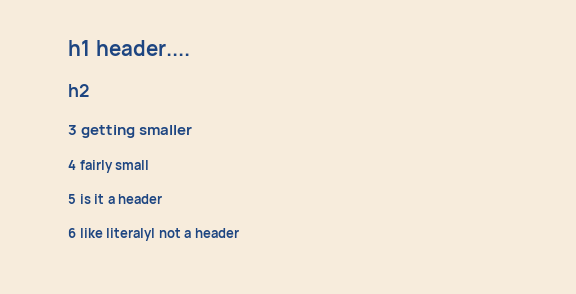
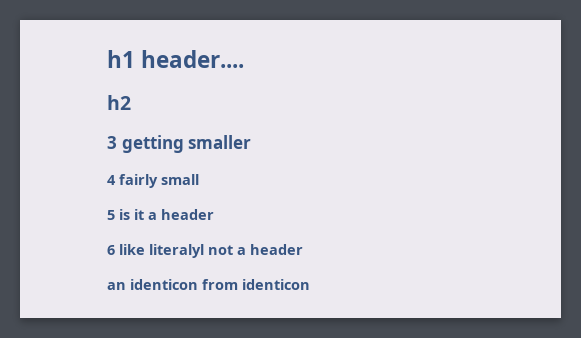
(239, 233) none -> [107,279,310,290] // an identicon from identicon

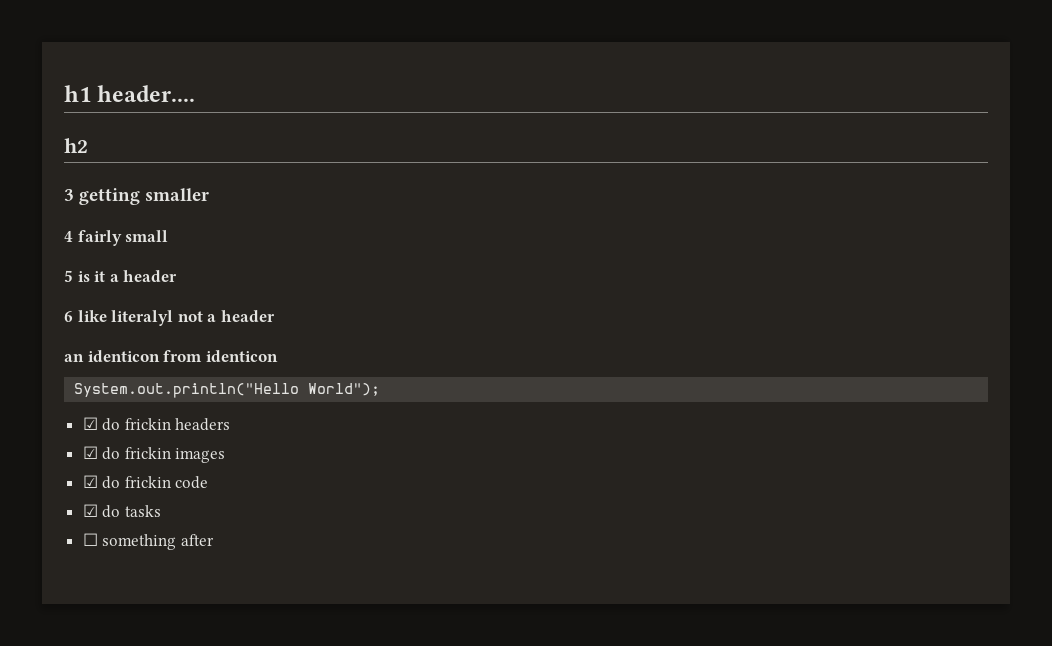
(310, 284) none -> [74,383,381,398] [82,417,231,431] [82,446,226,463] [82,475,209,489] [82,504,161,518] [82,533,214,550] // System.out.println("Hello World"); // ☑ do frickin headers // ☑ do frickin images // ☑ do frickin code // ☑ do tasks // ☐ something after

